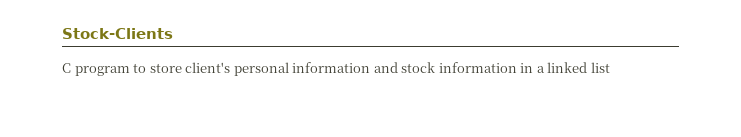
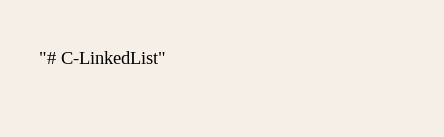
[62,28,173,39] [62,62,610,76] Stock-Clients // C program to store client's personal information and stock information in a linked list -> [39,51,166,64] "# C-LinkedList"

